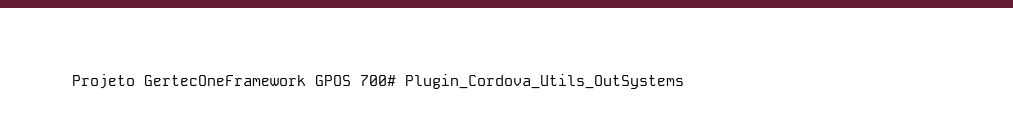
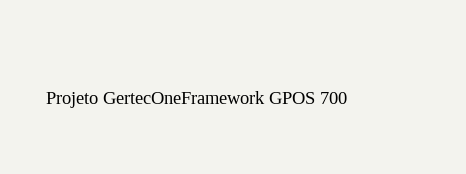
[360,74,684,89] 700# Plugin_Cordova_Utils_OutSystems -> [320,92,347,104] 700

